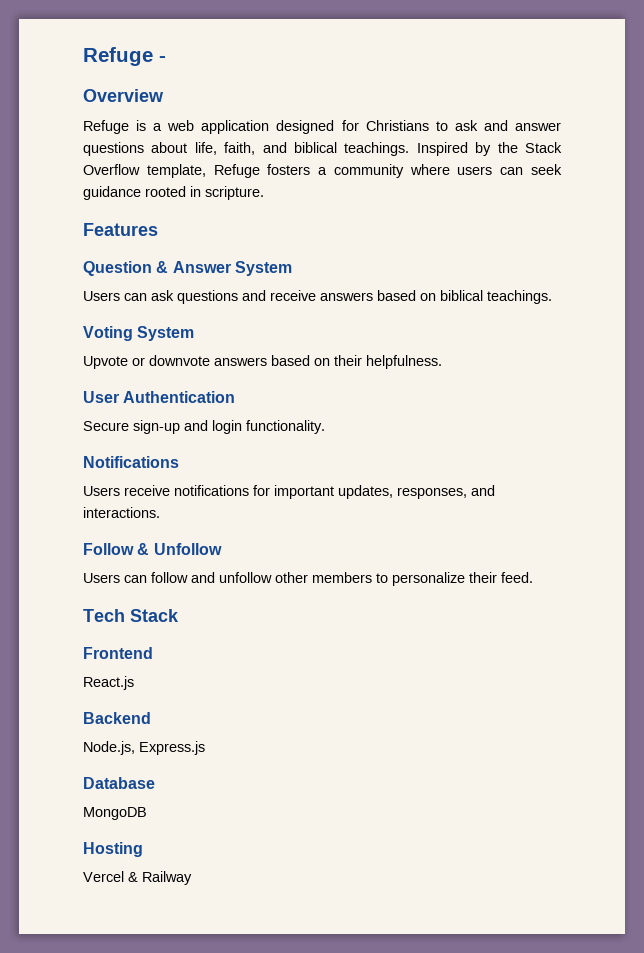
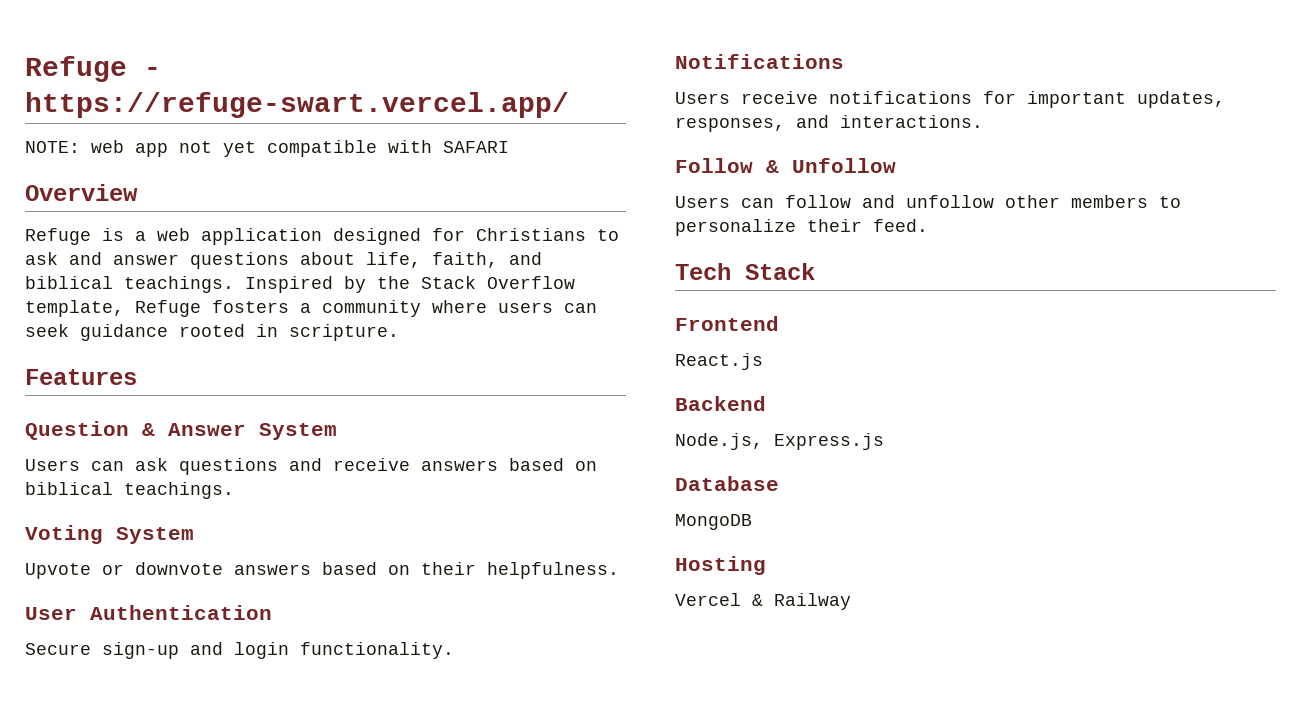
(166, 59) none -> [25,92,569,118] [25,140,509,157] https://refuge-swart.vercel.app/ // NOTE: web app not yet compatible with SAFARI

